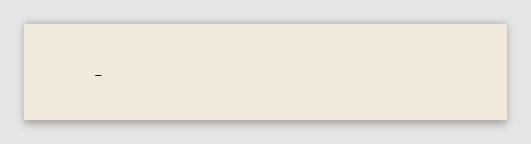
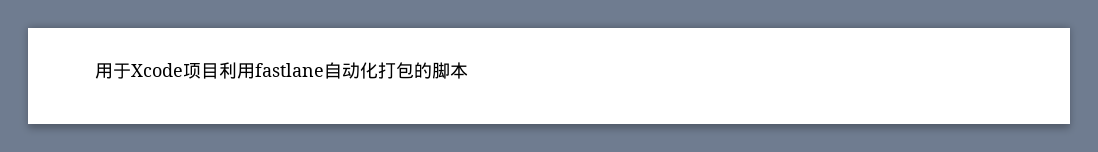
[94,75,103,81] - -> [95,62,468,79] 用于Xcode项目利用fastlane自动化打包的脚本

